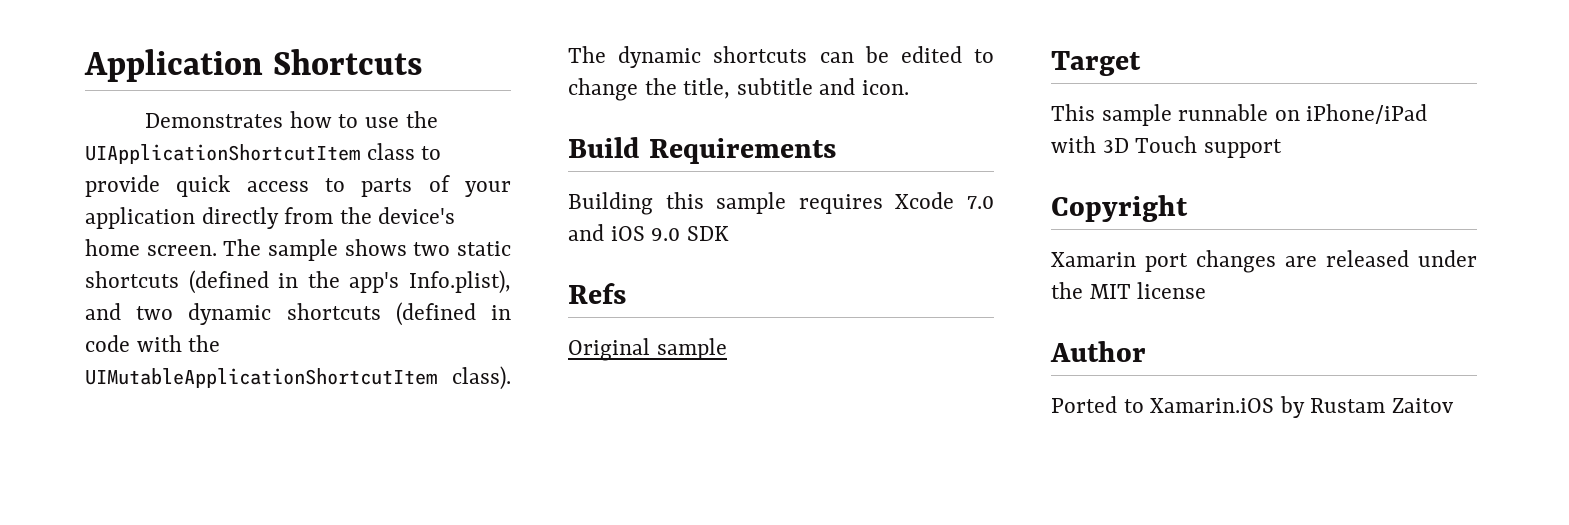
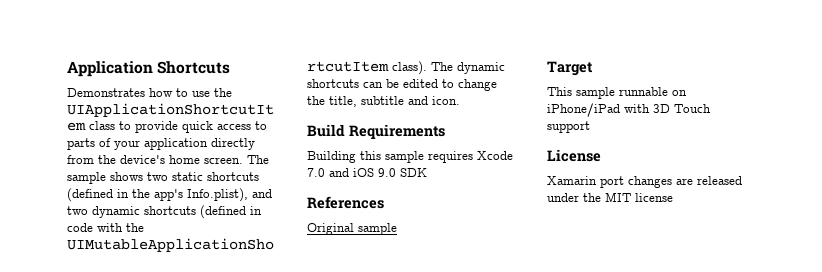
[568,283,626,304] Refs -> [307,196,384,209] References
[1051,195,1188,222] Copyright -> [547,149,601,162] License
[1050,341,1146,362] [1051,396,1455,418] // Author // Ported to Xamarin.iOS by Rustam Zaitov -> (673, 197) none

